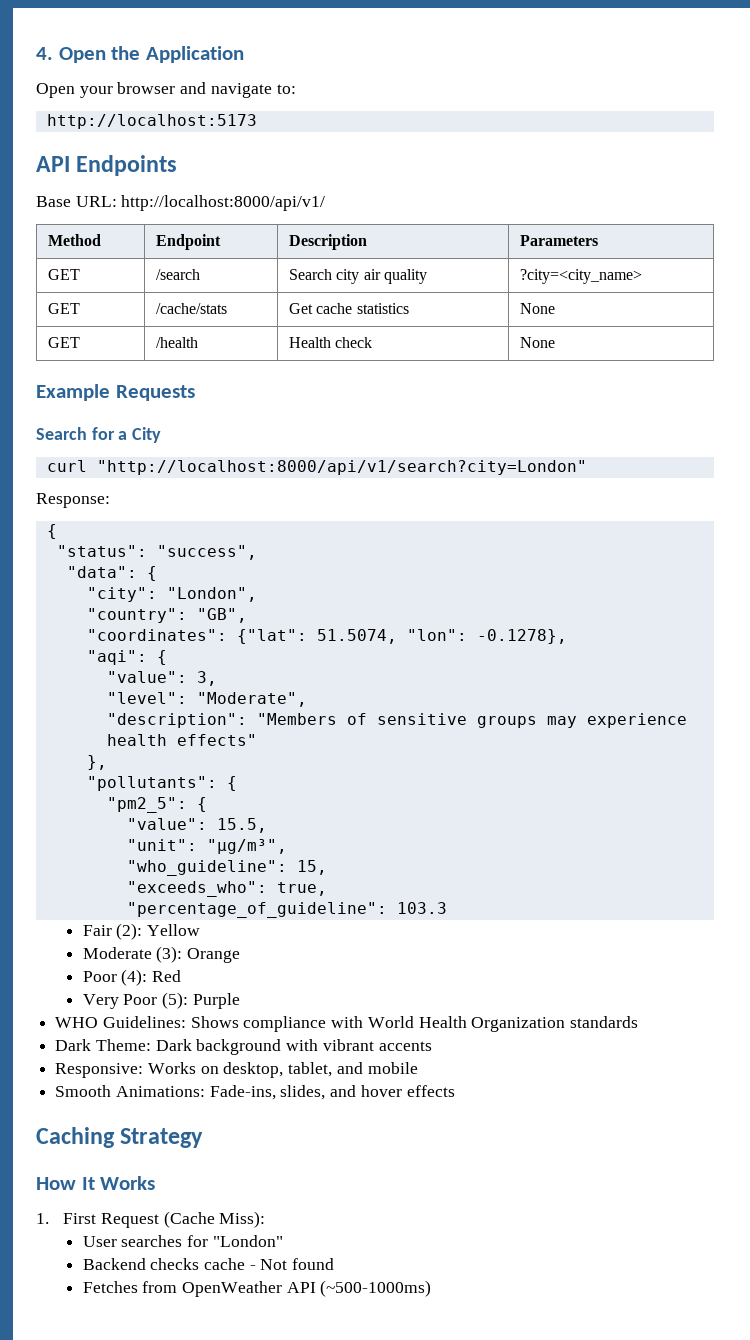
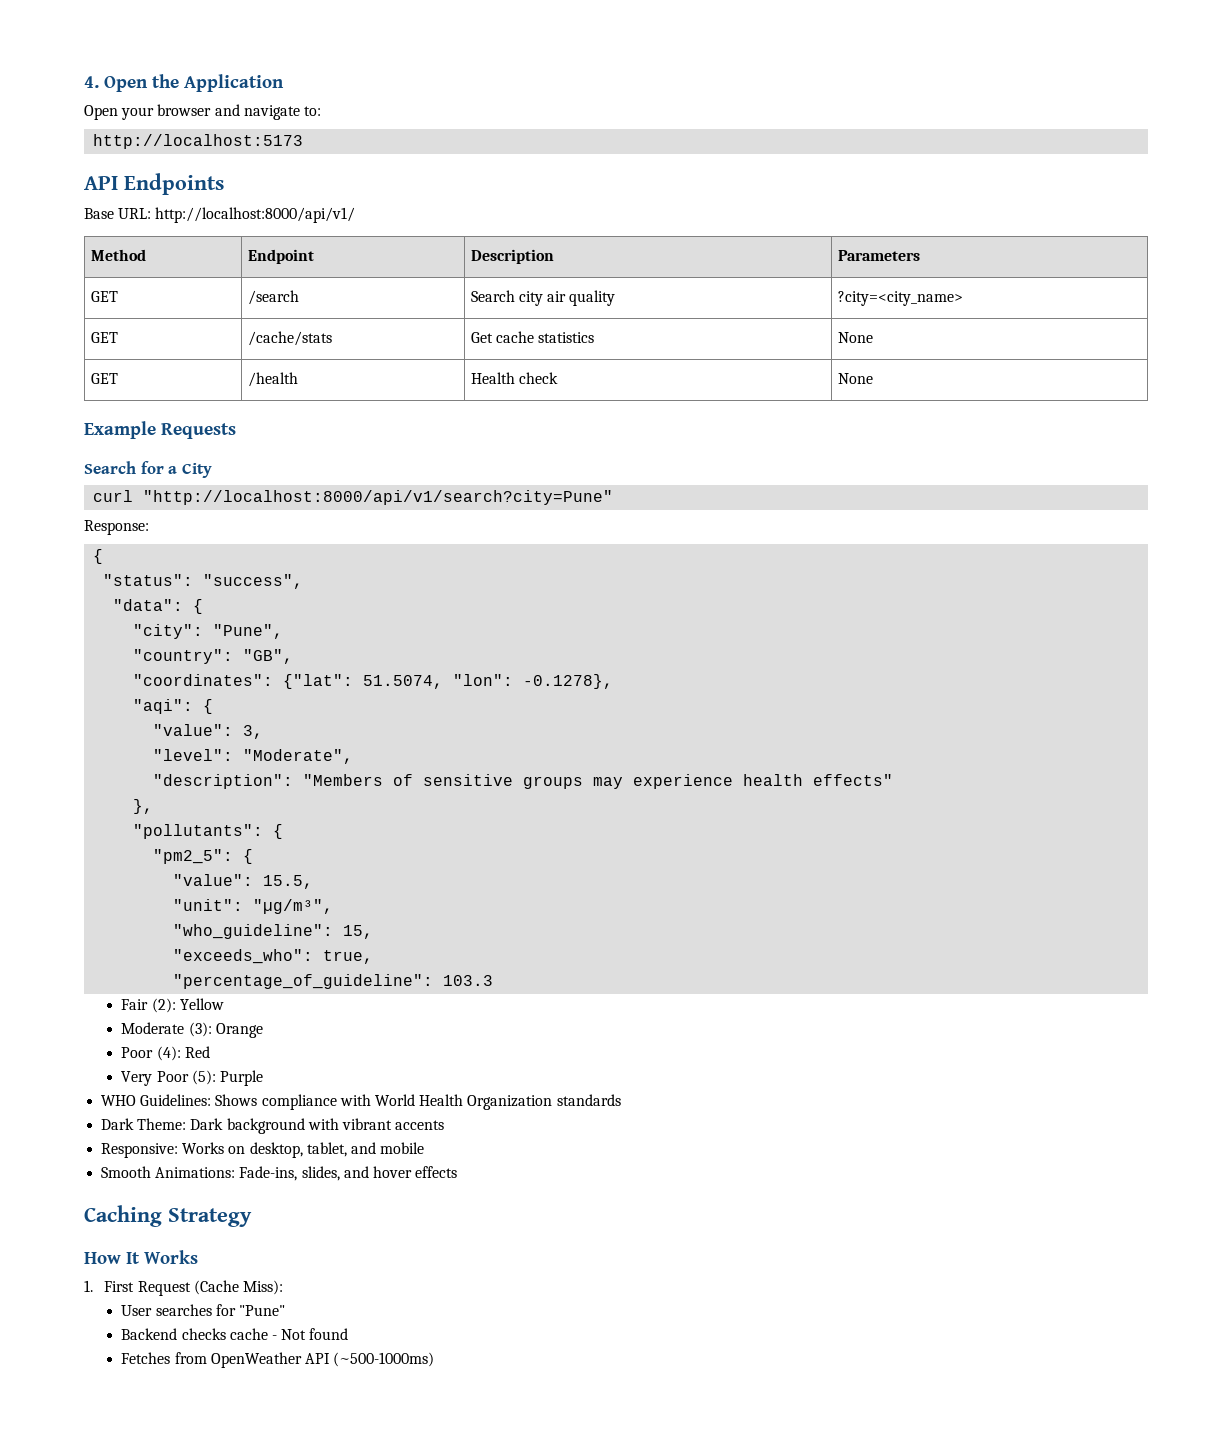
[96,460,587,475] "http://localhost:8000/api/v1/search?city=London" -> [143,490,614,505] "http://localhost:8000/api/v1/search?city=Pune"
[166,587,257,602] "London", -> [213,624,284,639] "Pune",
[212,1235,283,1247] "London" -> [238,1305,285,1316] "Pune"

